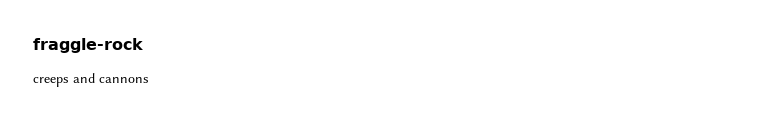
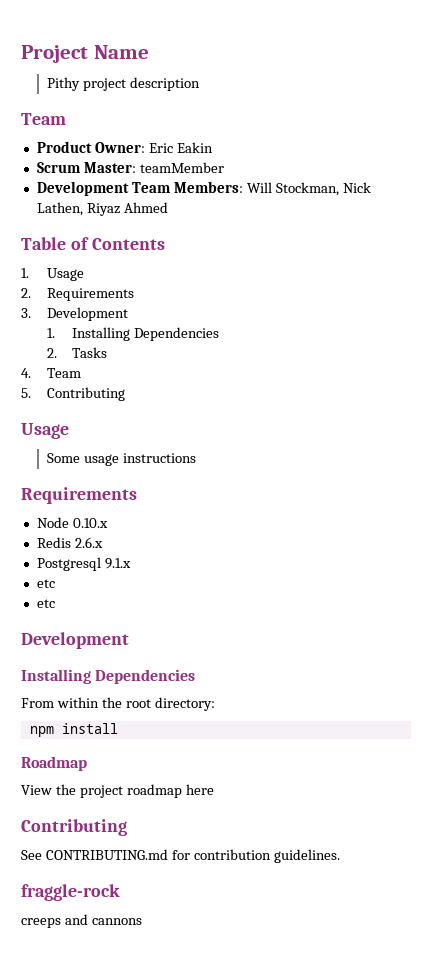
(33, 45) none -> [21,45,149,63] [46,77,200,91] [21,113,66,125] [36,141,213,153] [36,162,224,173] [36,181,371,196] [36,202,168,216] [21,237,165,250] [21,268,84,281] [21,288,134,301] [21,307,128,321] [46,327,220,341] [46,347,108,358] [21,368,81,378] [21,387,125,401] [21,423,69,439] [46,453,196,466] [21,487,137,504] [36,517,108,528] [36,537,103,548] [36,557,131,571] [36,579,55,588] [36,599,55,608] [21,632,129,649] [21,669,196,684] [21,697,215,711] [29,723,118,737] [21,756,87,771] [21,784,214,798] [21,819,127,836] [21,849,340,863] Project Name // Pithy project description // Team // Product Owner: Eric Eakin // Scrum Master: teamMember // Development Team Members: Will Stockman, Nick Lathen, Riyaz Ahmed // Table of Contents // 1. Usage // 2. Requirements // 3. Development // 1. Installing Dependencies // 2. Tasks // 4. Team // 5. Contributing // Usage // Some usage instructions // Requirements // Node 0.10.x // Redis 2.6.x // Postgresql 9.1.x // etc // etc // Development // Installing Dependencies // From within the root directory: // npm install // Roadmap // View the project roadmap here // Contributing // See CONTRIBUTING.md for contribution guidelines. //

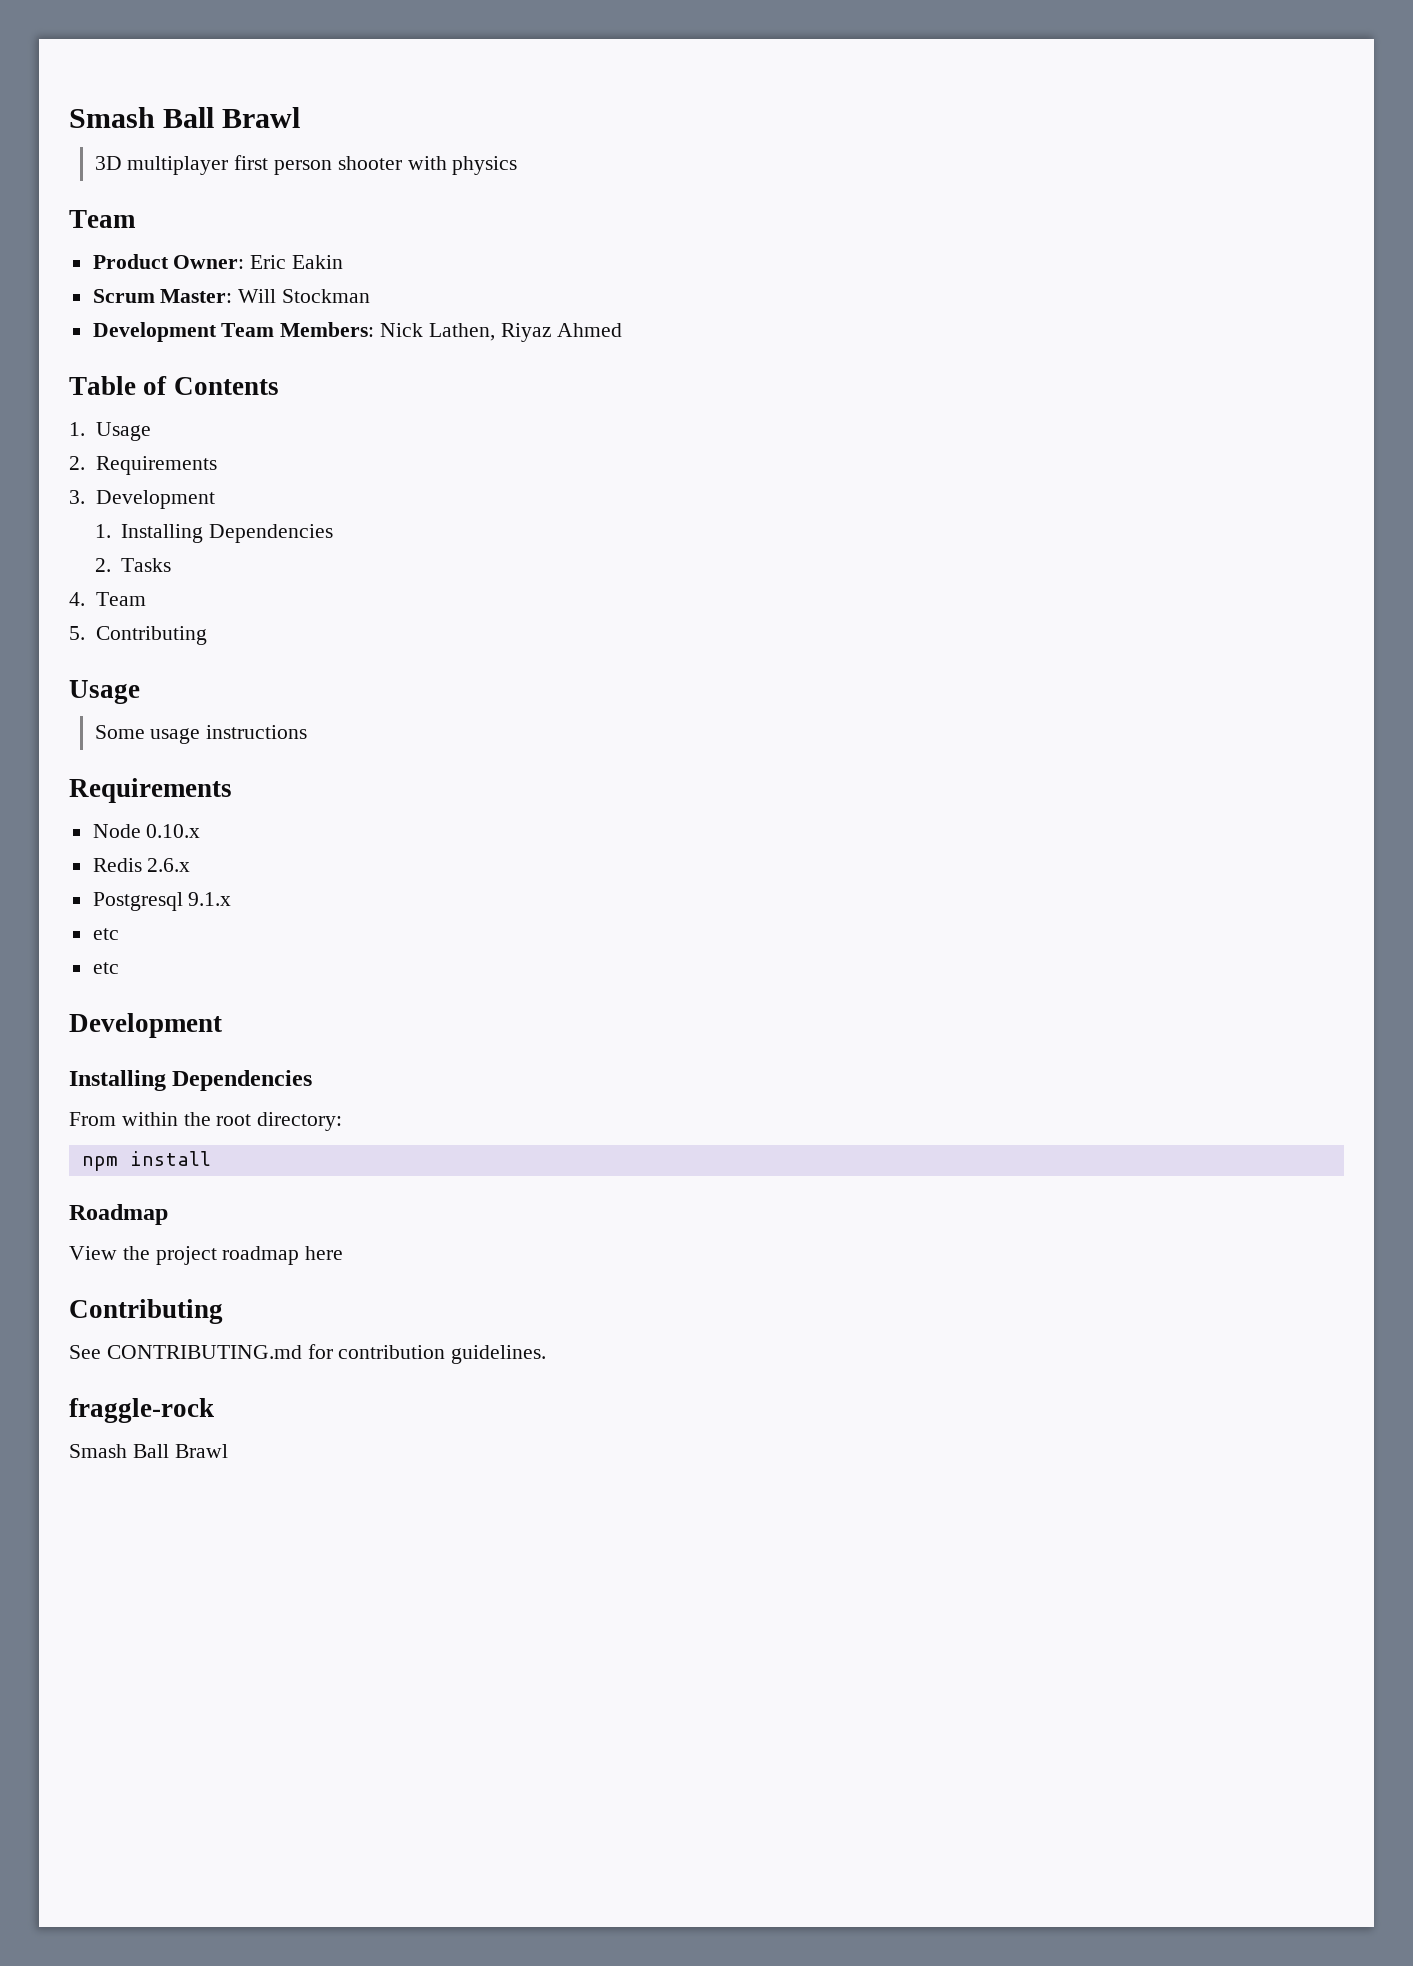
[21,45,149,63] [46,77,200,91] Project Name // Pithy project description -> [69,107,301,128] [94,155,518,175] Smash Ball Brawl // 3D multiplayer first person shooter with physics
[139,162,224,173] teamMember -> [238,289,371,303] Will Stockman
[246,182,339,196] Will Stockman, -> (375, 329) none
[21,914,142,928] creeps and cannons -> [69,1444,228,1458] Smash Ball Brawl

